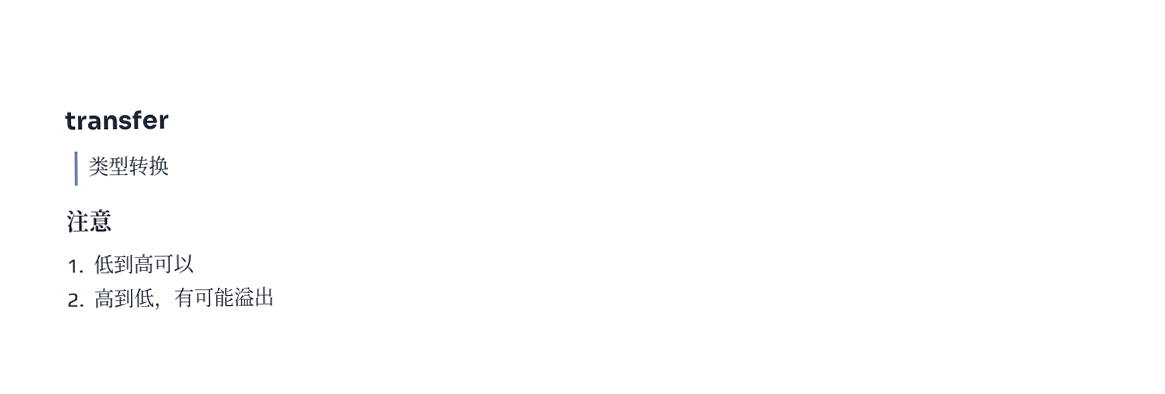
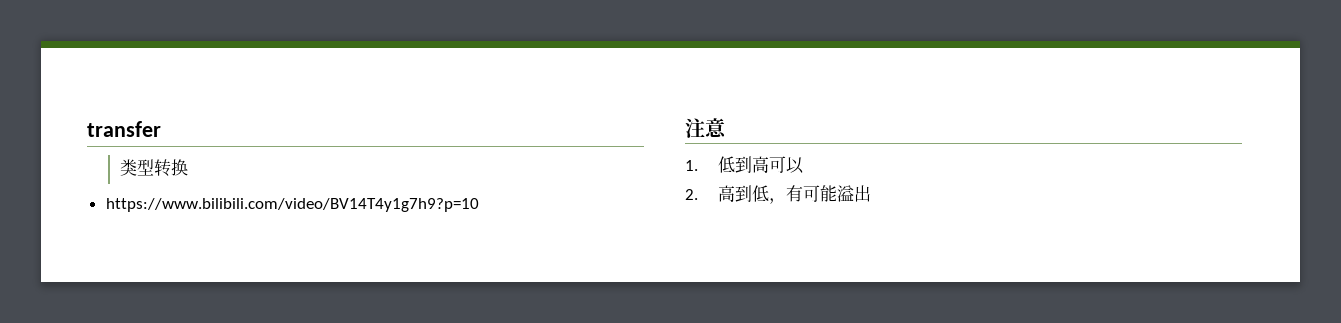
(169, 165) none -> [105,198,479,212] // https://www.bilibili.com/video/BV14T4y1g7h9?p=10

